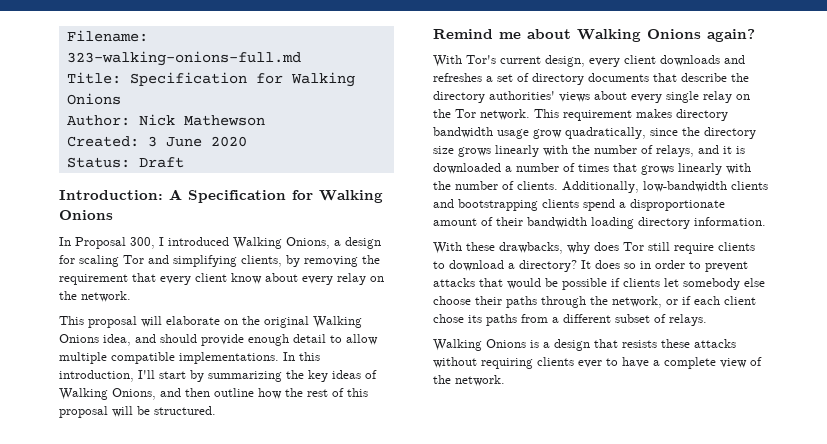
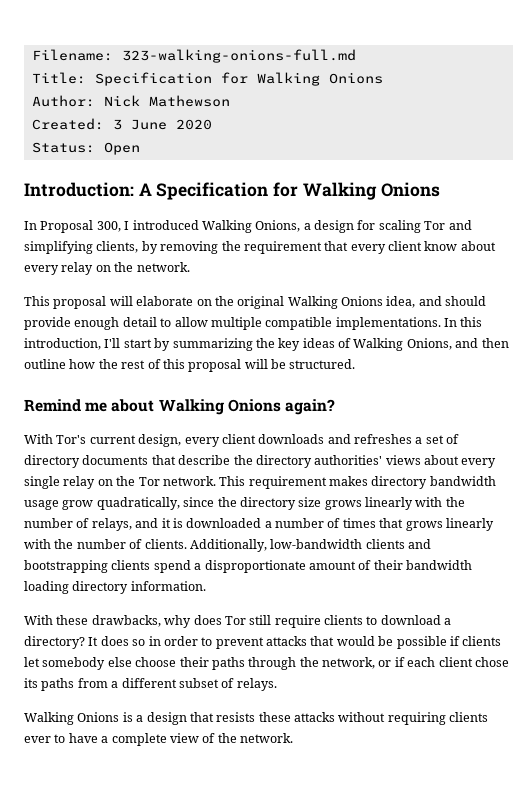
[138,157,184,168] Draft -> [103,142,140,155] Open

